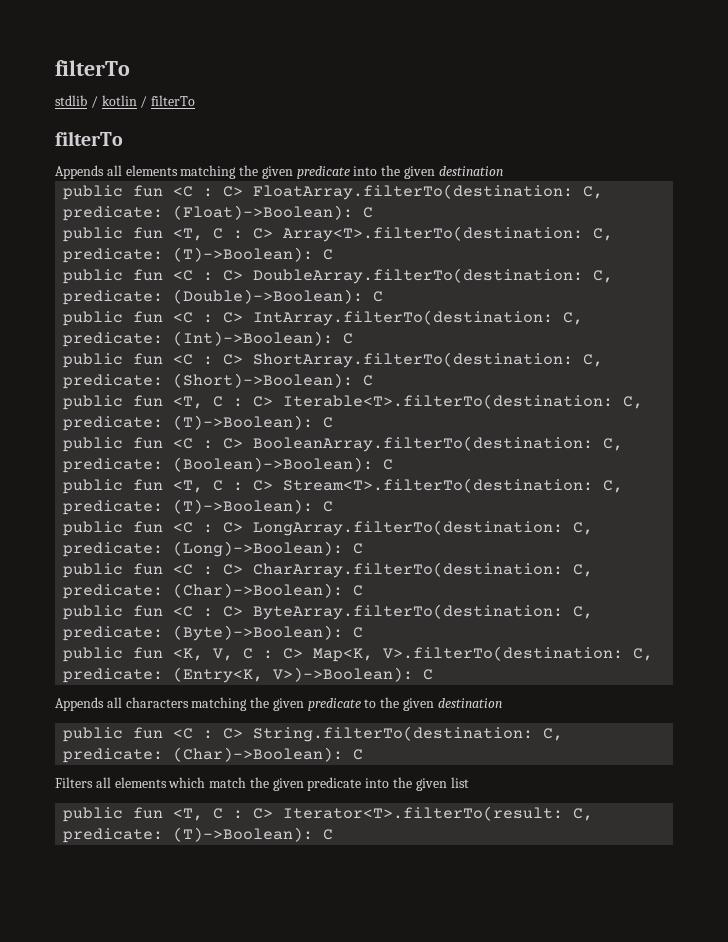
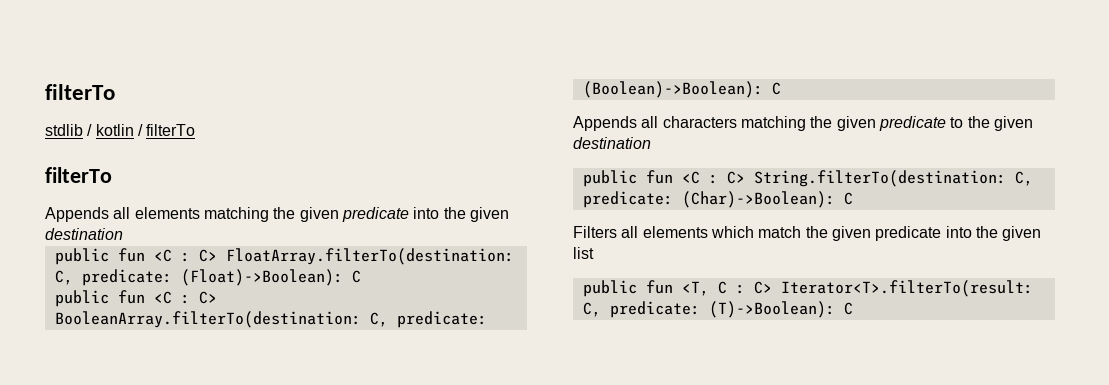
[63,226,614,242] [63,247,334,263] [63,268,614,284] [63,289,384,305] [63,310,584,326] [63,331,354,347] [63,352,604,368] [63,373,374,389] [63,394,644,410] [63,415,334,431] // public fun <T, C : C> Array<T>.filterTo(destination: C, predicate: (T)->Boolean): C // public fun <C : C> DoubleArray.filterTo(destination: C, predicate: (Double)->Boolean): C // public fun <C : C> IntArray.filterTo(destination: C, predicate: (Int)->Boolean): C // public fun <C : C> ShortArray.filterTo(destination: C, predicate: (Short)->Boolean): C // public fun <T, C : C> Iterable<T>.filterTo(destination: C, predicate: (T)->Boolean): C -> (361, 276) none
[63,478,624,494] [63,499,334,515] [63,520,594,536] [63,541,364,557] [63,562,594,578] [63,583,364,599] [63,604,594,620] [63,625,364,641] [63,646,654,662] [63,667,434,683] // public fun <T, C : C> Stream<T>.filterTo(destination: C, predicate: (T)->Boolean): C // public fun <C : C> LongArray.filterTo(destination: C, predicate: (Long)->Boolean): C // public fun <C : C> CharArray.filterTo(destination: C, predicate: (Char)->Boolean): C // public fun <C : C> ByteArray.filterTo(destination: C, predicate: (Byte)->Boolean): C // public fun <K, V, C : C> Map<K, V>.filterTo(destination: C, predicate: (Entry<K, V>)->Boolean): C -> (781, 88) none

